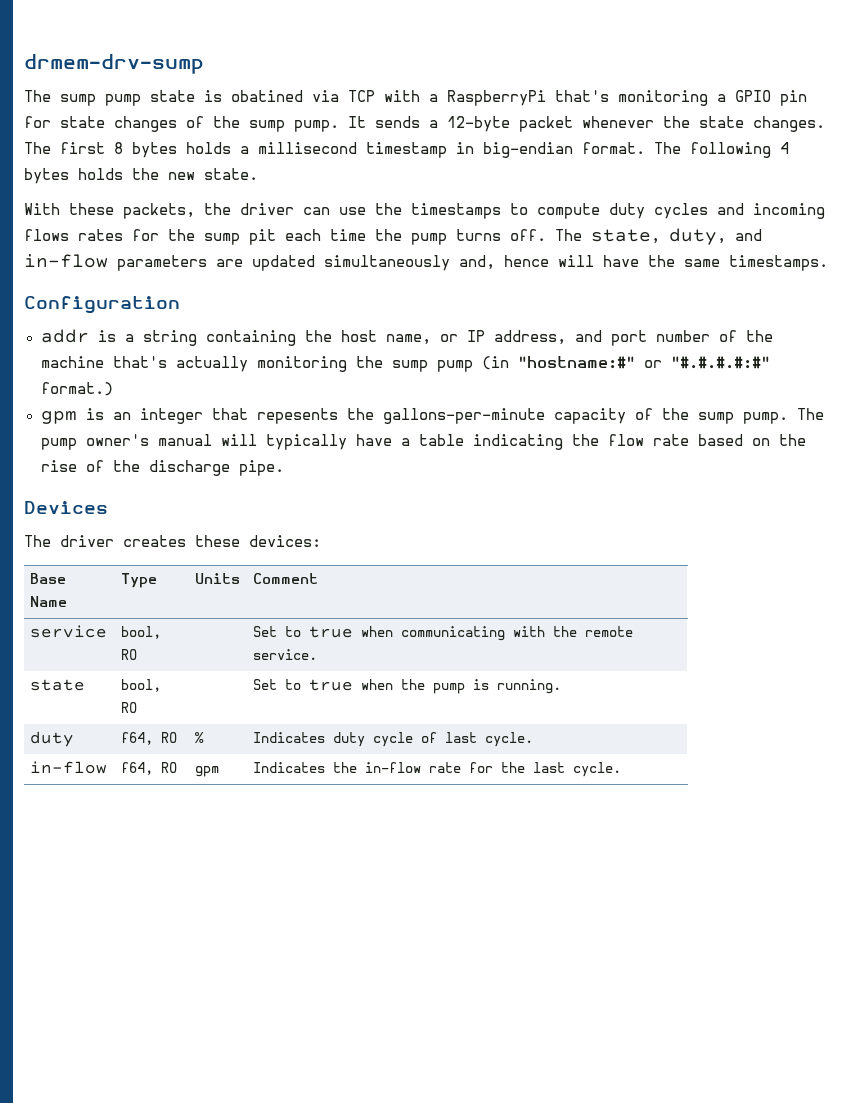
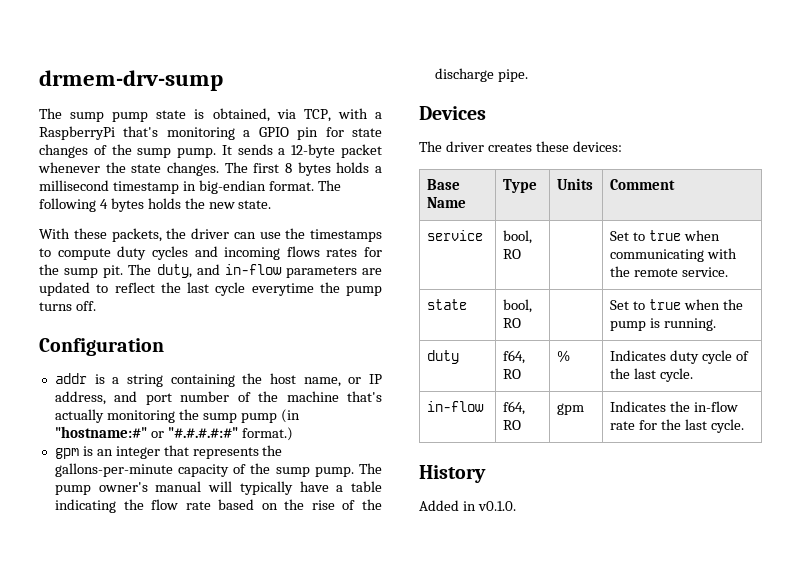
[231,90,375,102] obatined via TCP -> [212,108,331,122] obtained, via TCP,
[249,229,660,245] pit each time the pump turns off. The state, -> [103,264,152,278] pit. The
[324,255,828,271] simultaneously and, hence will have the same timestamps. -> [96,282,382,296] [39,301,96,311] to reflect the last cycle everytime the pump turns off.
[256,408,338,424] repesents -> [192,447,259,459] represents
(438, 737) none -> [609,368,630,379] the
(622, 769) none -> [419,465,486,483] [419,500,516,511] // History // Added in v0.1.0.

